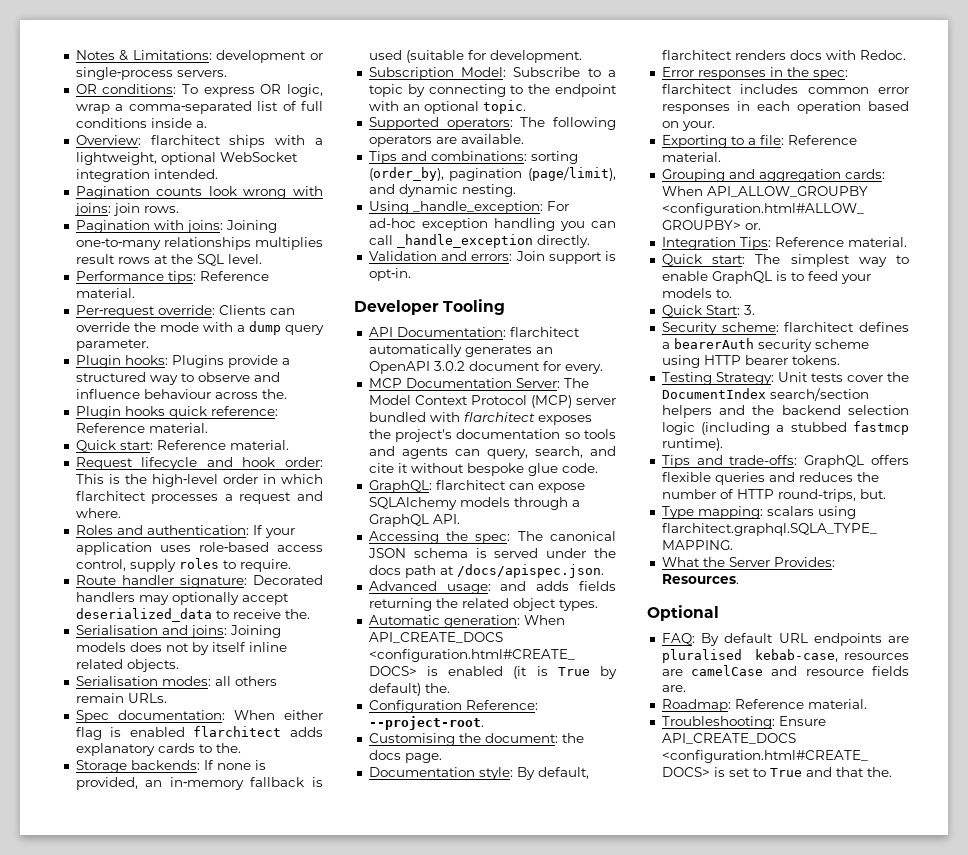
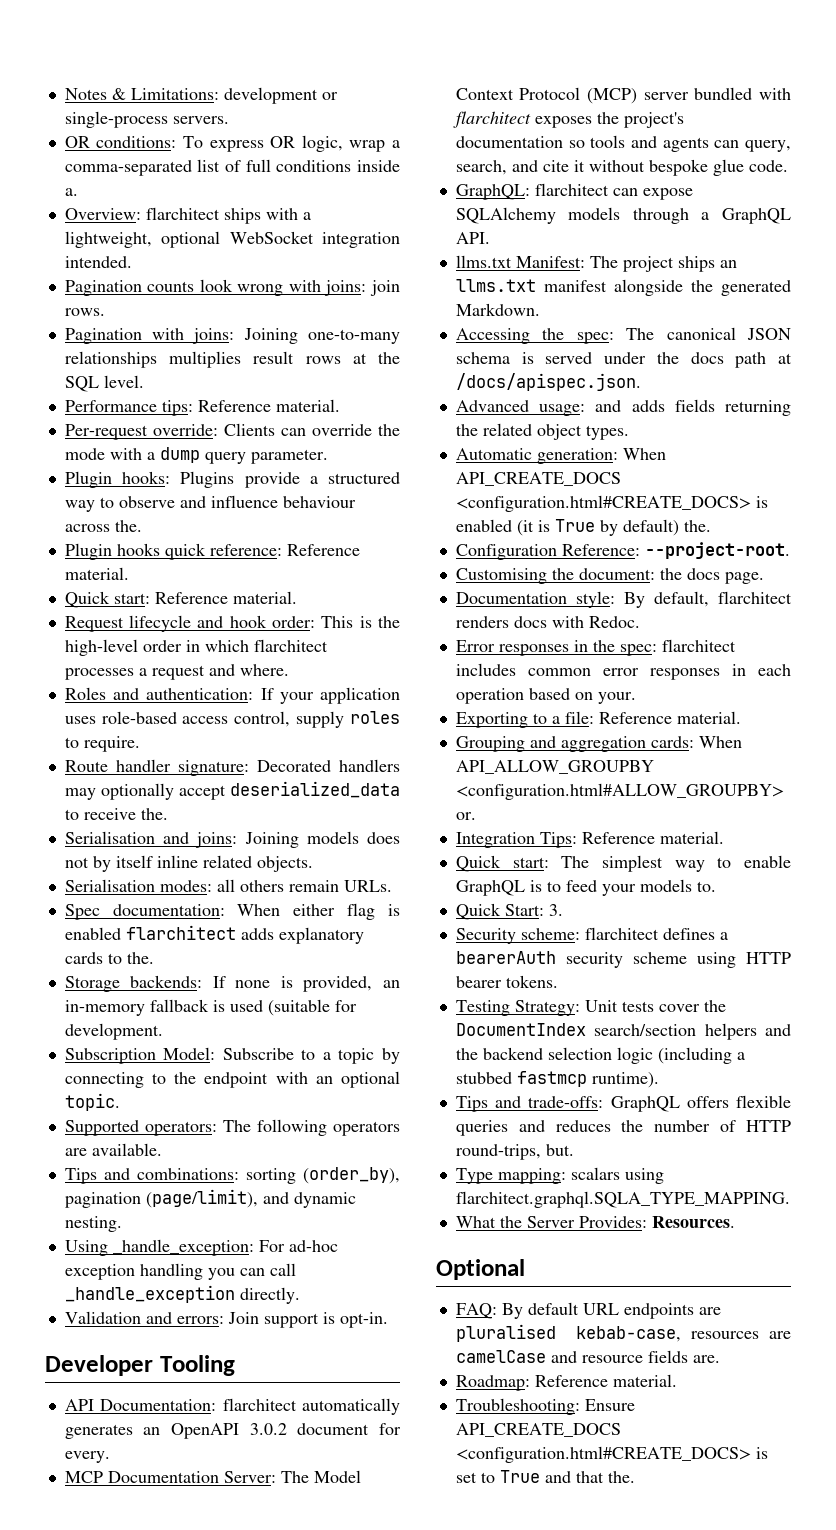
(460, 519) none -> [455,255,737,272] [455,279,791,296] [455,303,540,316] // llms.txt Manifest: The project ships an llms.txt manifest alongside the generated Markdown.

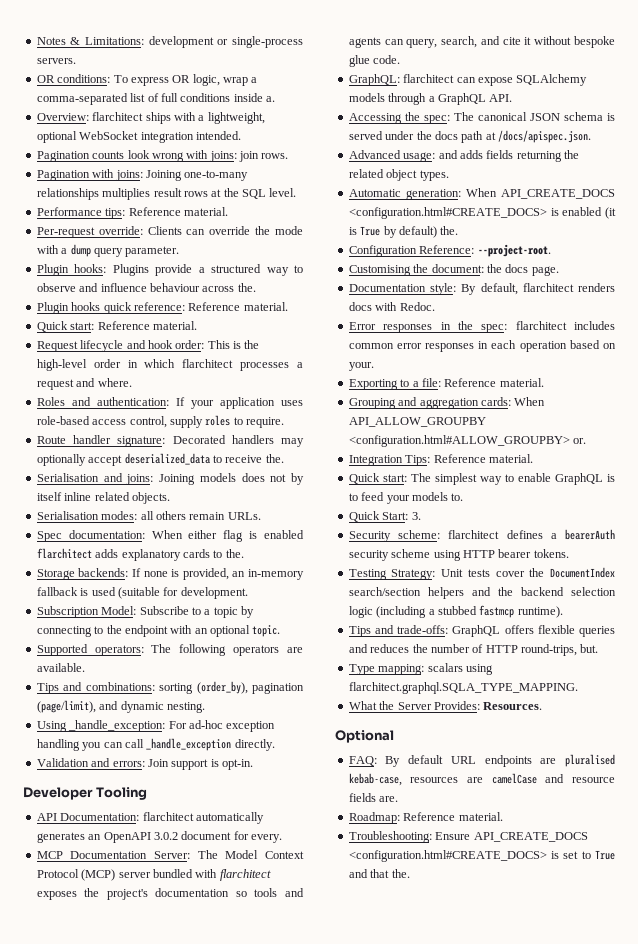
[455,255,737,272] [455,279,791,296] [455,303,540,316] // llms.txt Manifest: The project ships an llms.txt manifest alongside the generated Markdown. -> (513, 98) none

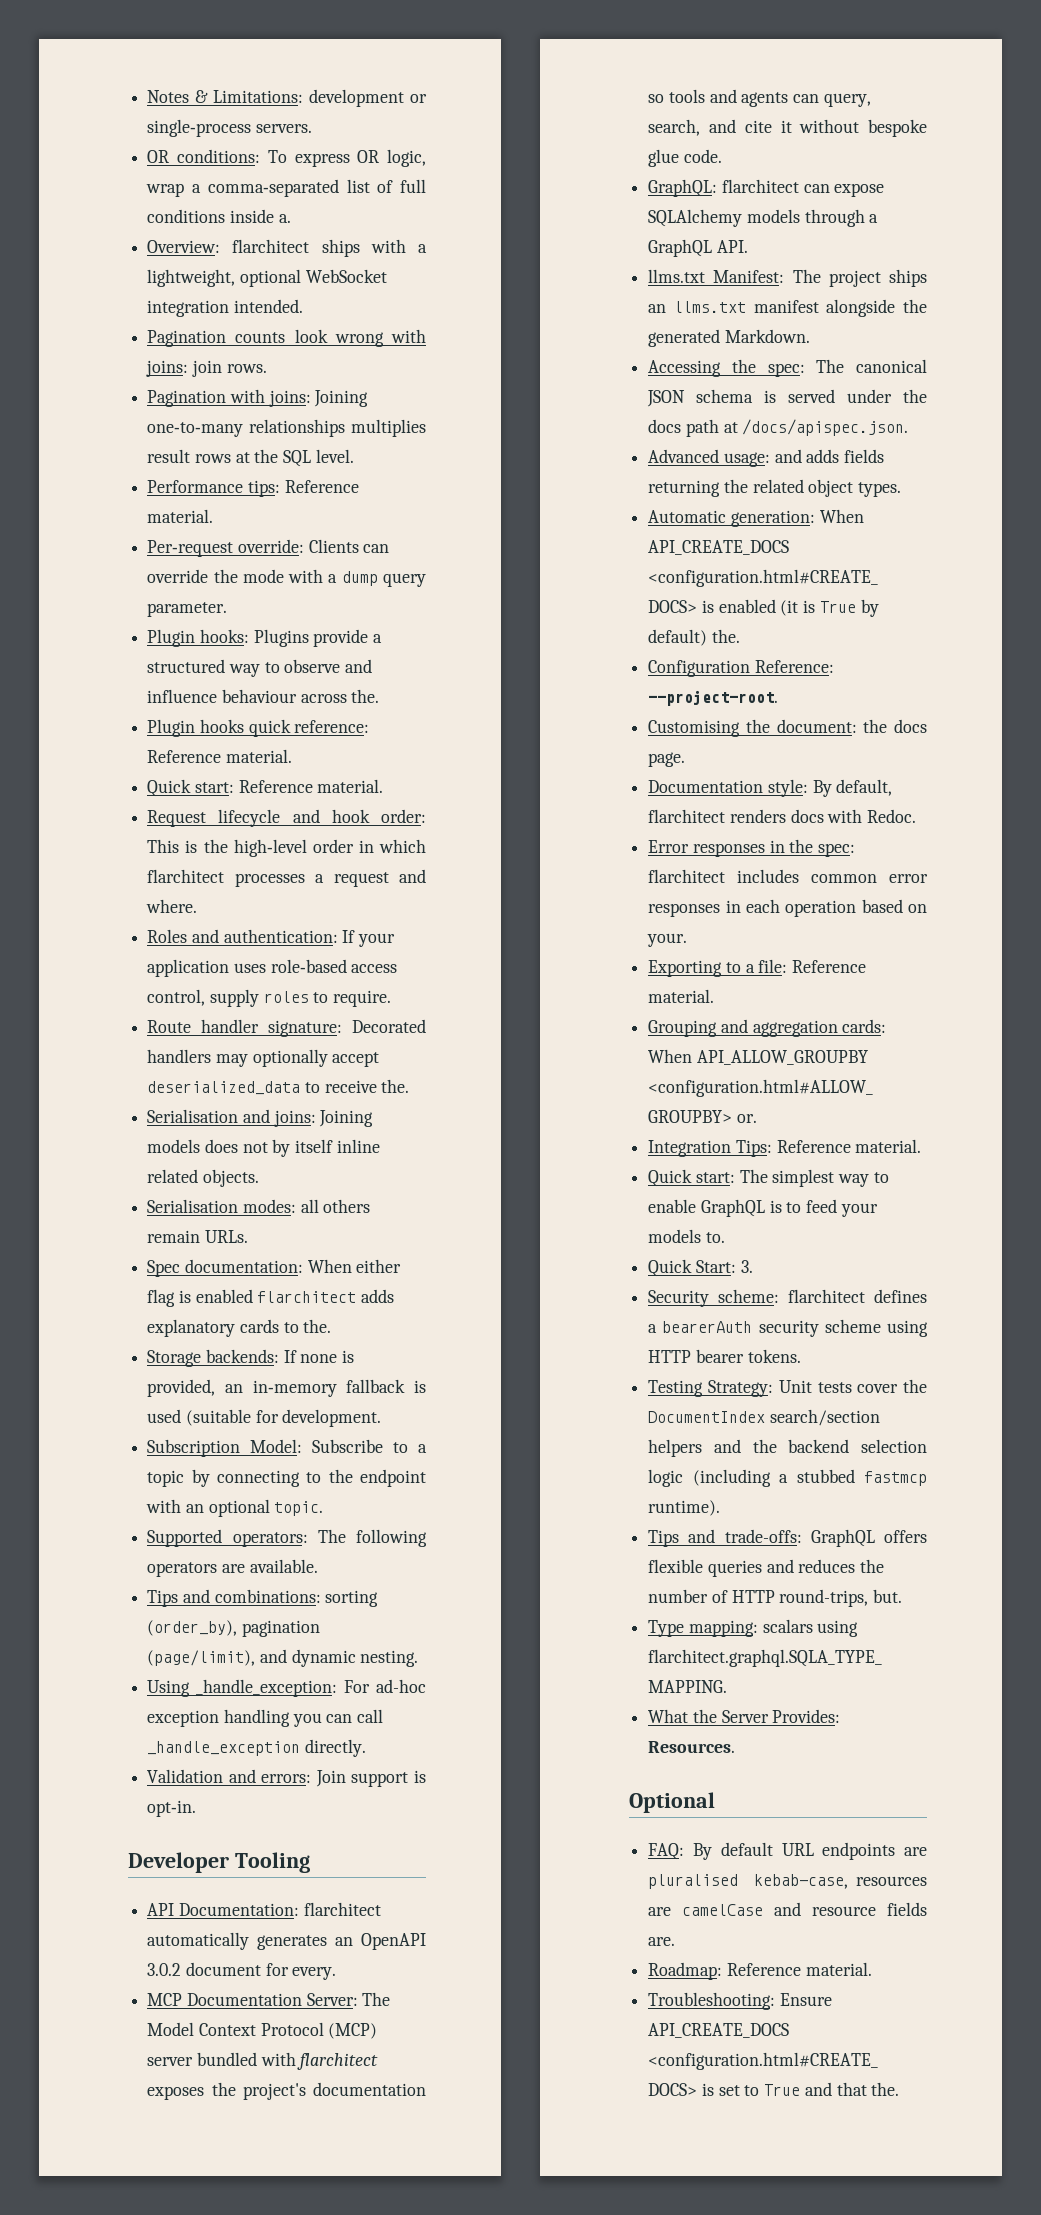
(513, 98) none -> [648,269,927,287] [648,299,927,317] [648,329,810,347] // llms.txt Manifest: The project ships an llms.txt manifest alongside the generated Markdown.

